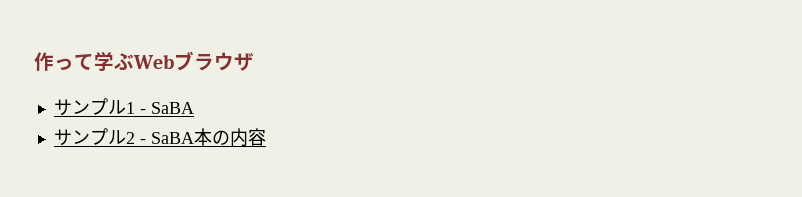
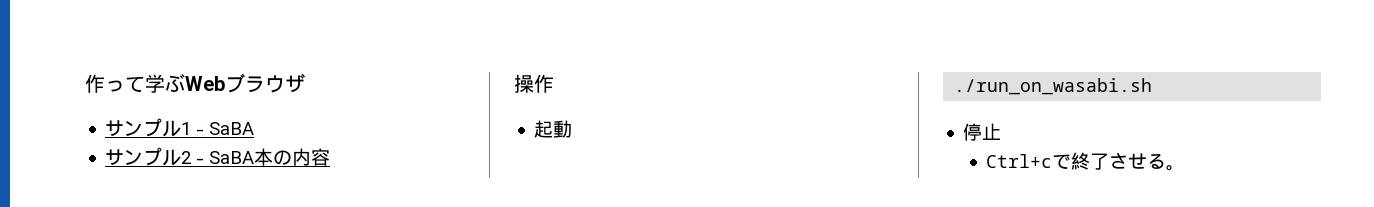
(266, 137) none -> [514,74,554,93] [534,120,573,138] [954,78,1153,95] [963,123,1002,141] [986,152,1186,171] // 操作 // 起動 // ./run_on_wasabi.sh // 停止 // Ctrl+cで終了させる。

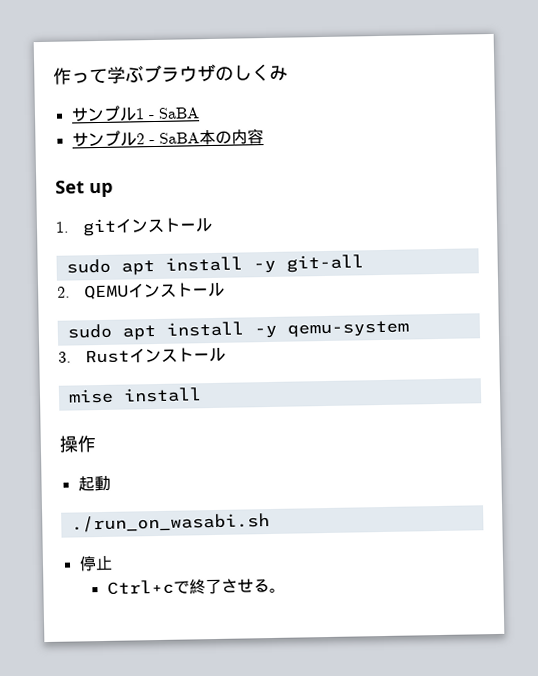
[185,76,225,91] Web -> (144, 74) none
(305, 83) none -> [215,63,288,82] のしくみ
(331, 157) none -> [55,180,113,198] [55,217,214,237] [65,254,364,276] [57,282,226,300] [66,320,409,341] [58,347,227,364] [67,387,202,404] // Set up // 1. gitインストール // sudo apt install -y git-all // 2. QEMUインストール // sudo apt install -y qemu-system // 3. Rustインストール // mise install

